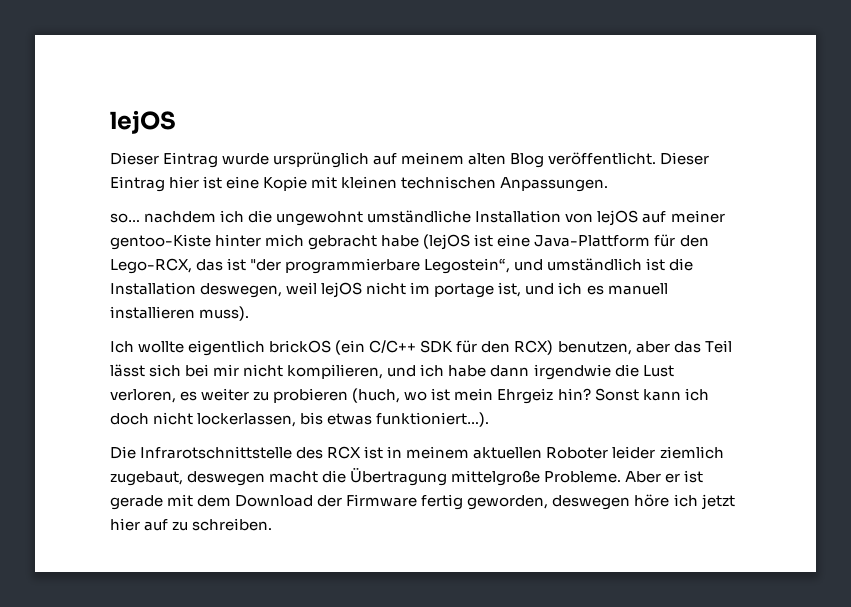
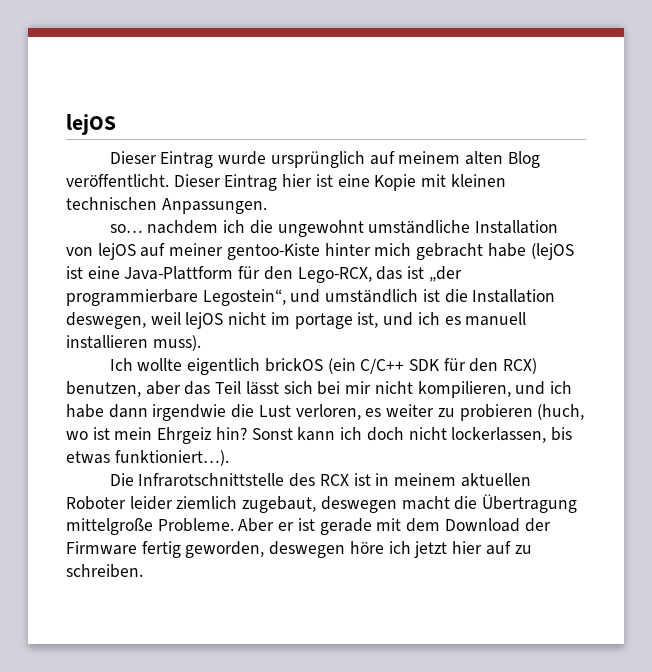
[250,259,282,271] "der -> [428,266,462,282] „der

